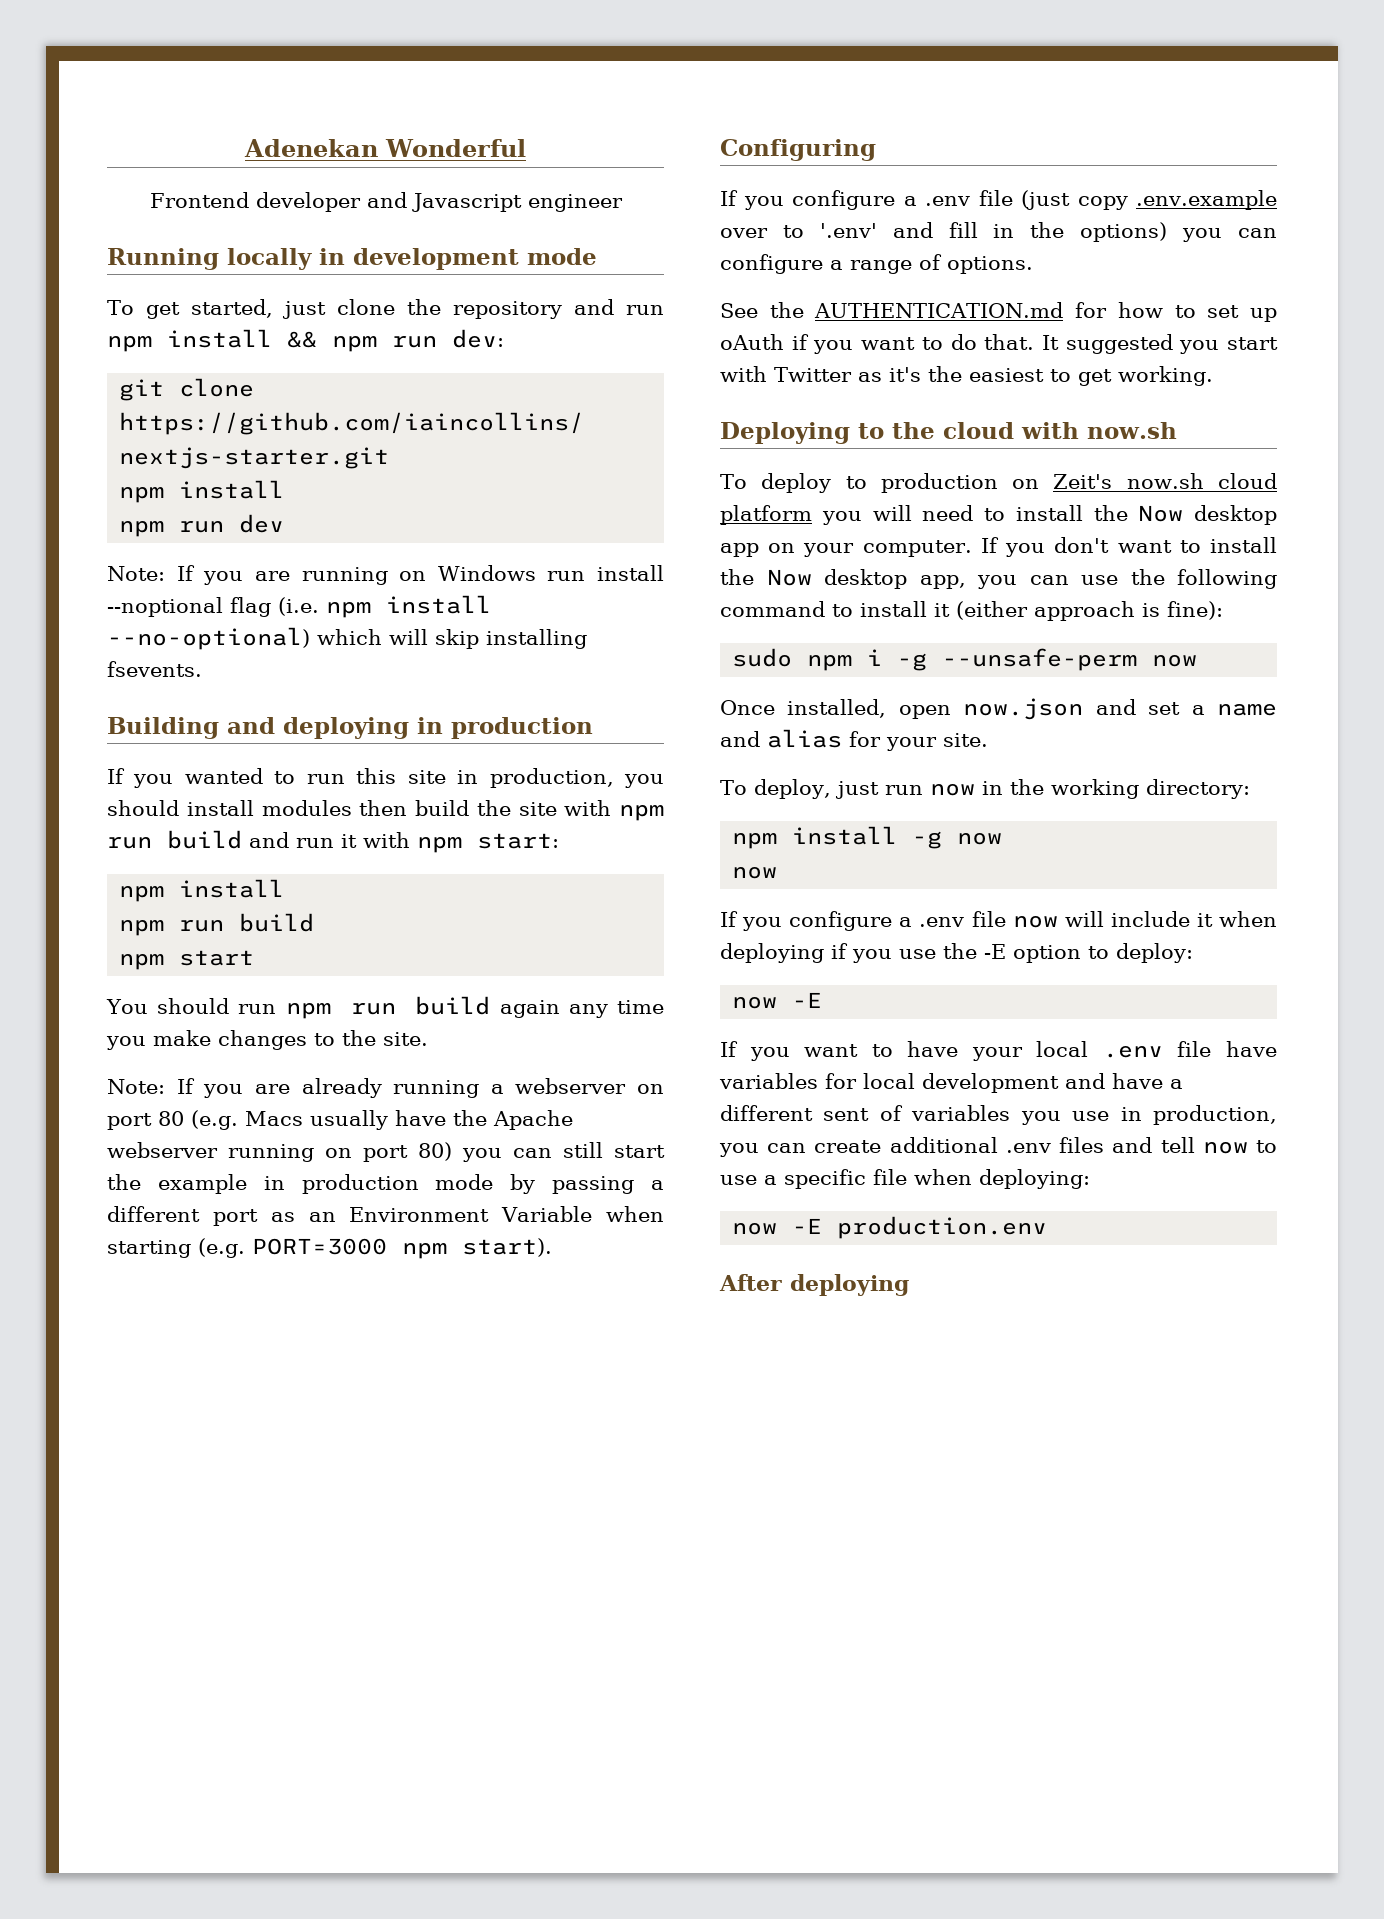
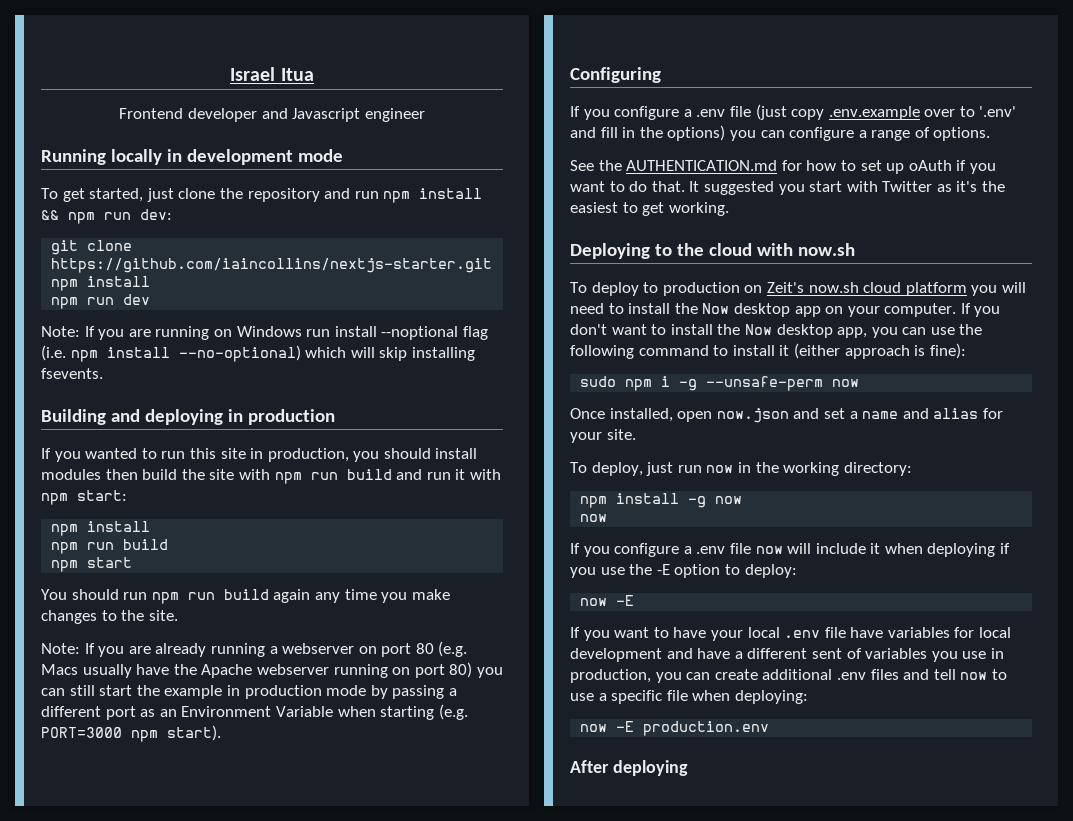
[243,139,527,157] Adenekan Wonderful -> [230,67,314,81] Israel Itua

